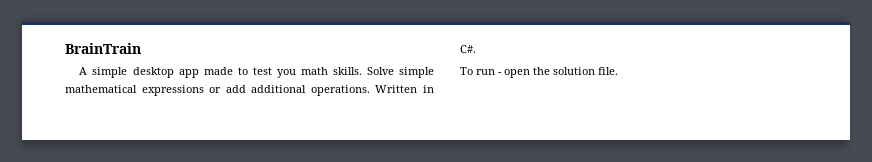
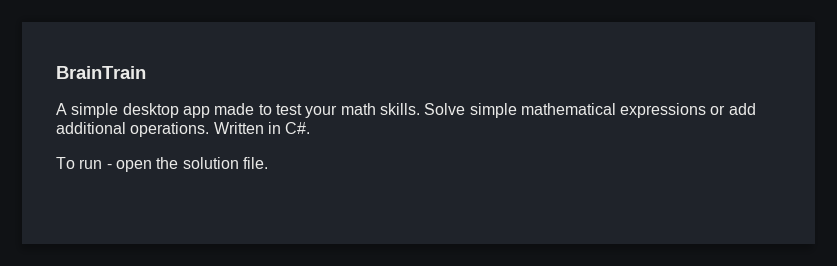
[276,69,296,78] you -> [305,105,338,118] your

